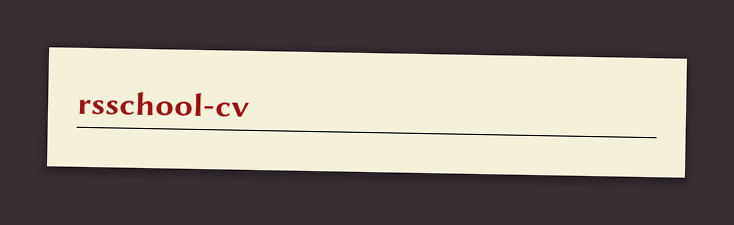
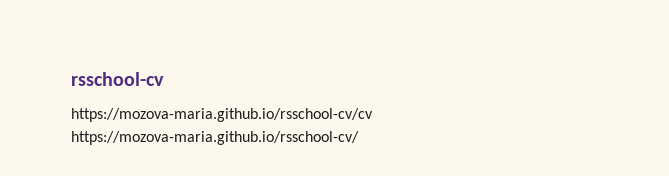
(250, 103) none -> [71,108,373,122] [71,131,359,145] // https://mozova-maria.github.io/rsschool-cv/cv https://mozova-maria.github.io/rsschool-cv/

